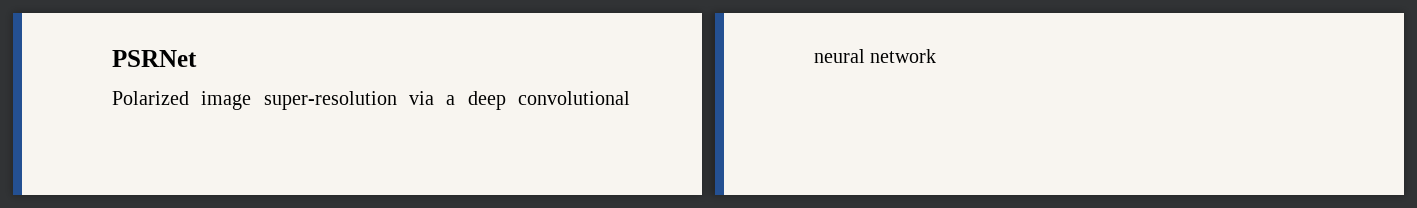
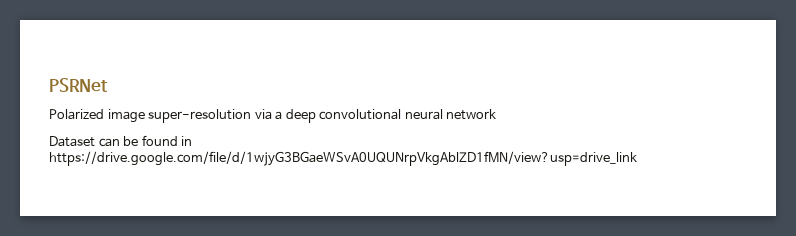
(937, 56) none -> [49,135,193,147] [49,151,637,166] // Dataset can be found in https://drive.google.com/file/d/1wjyG3BGaeWSvA0UQUNrpVkgAblZD1fMN/view?usp=drive_link

